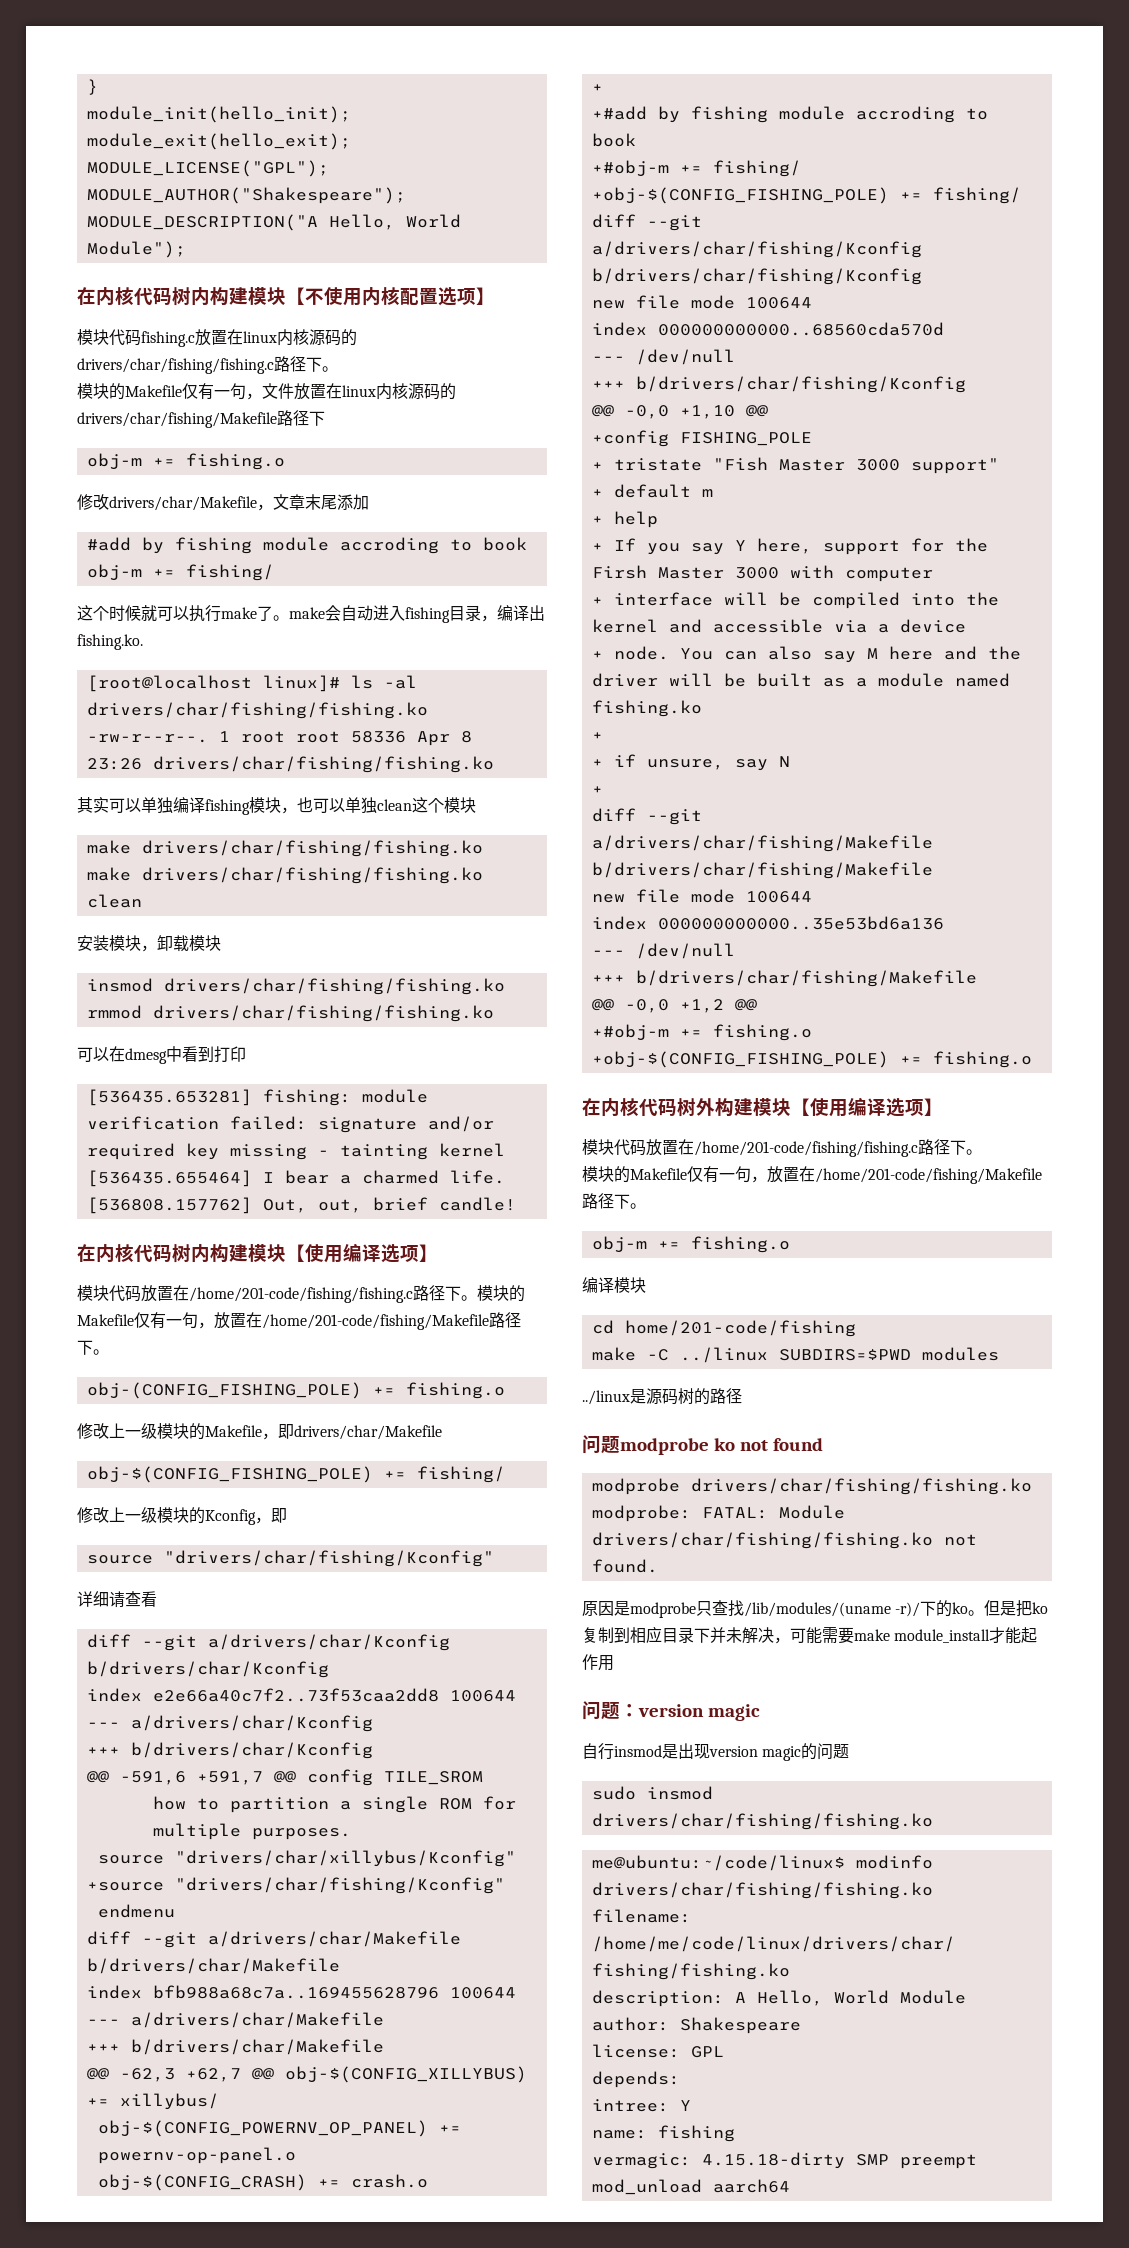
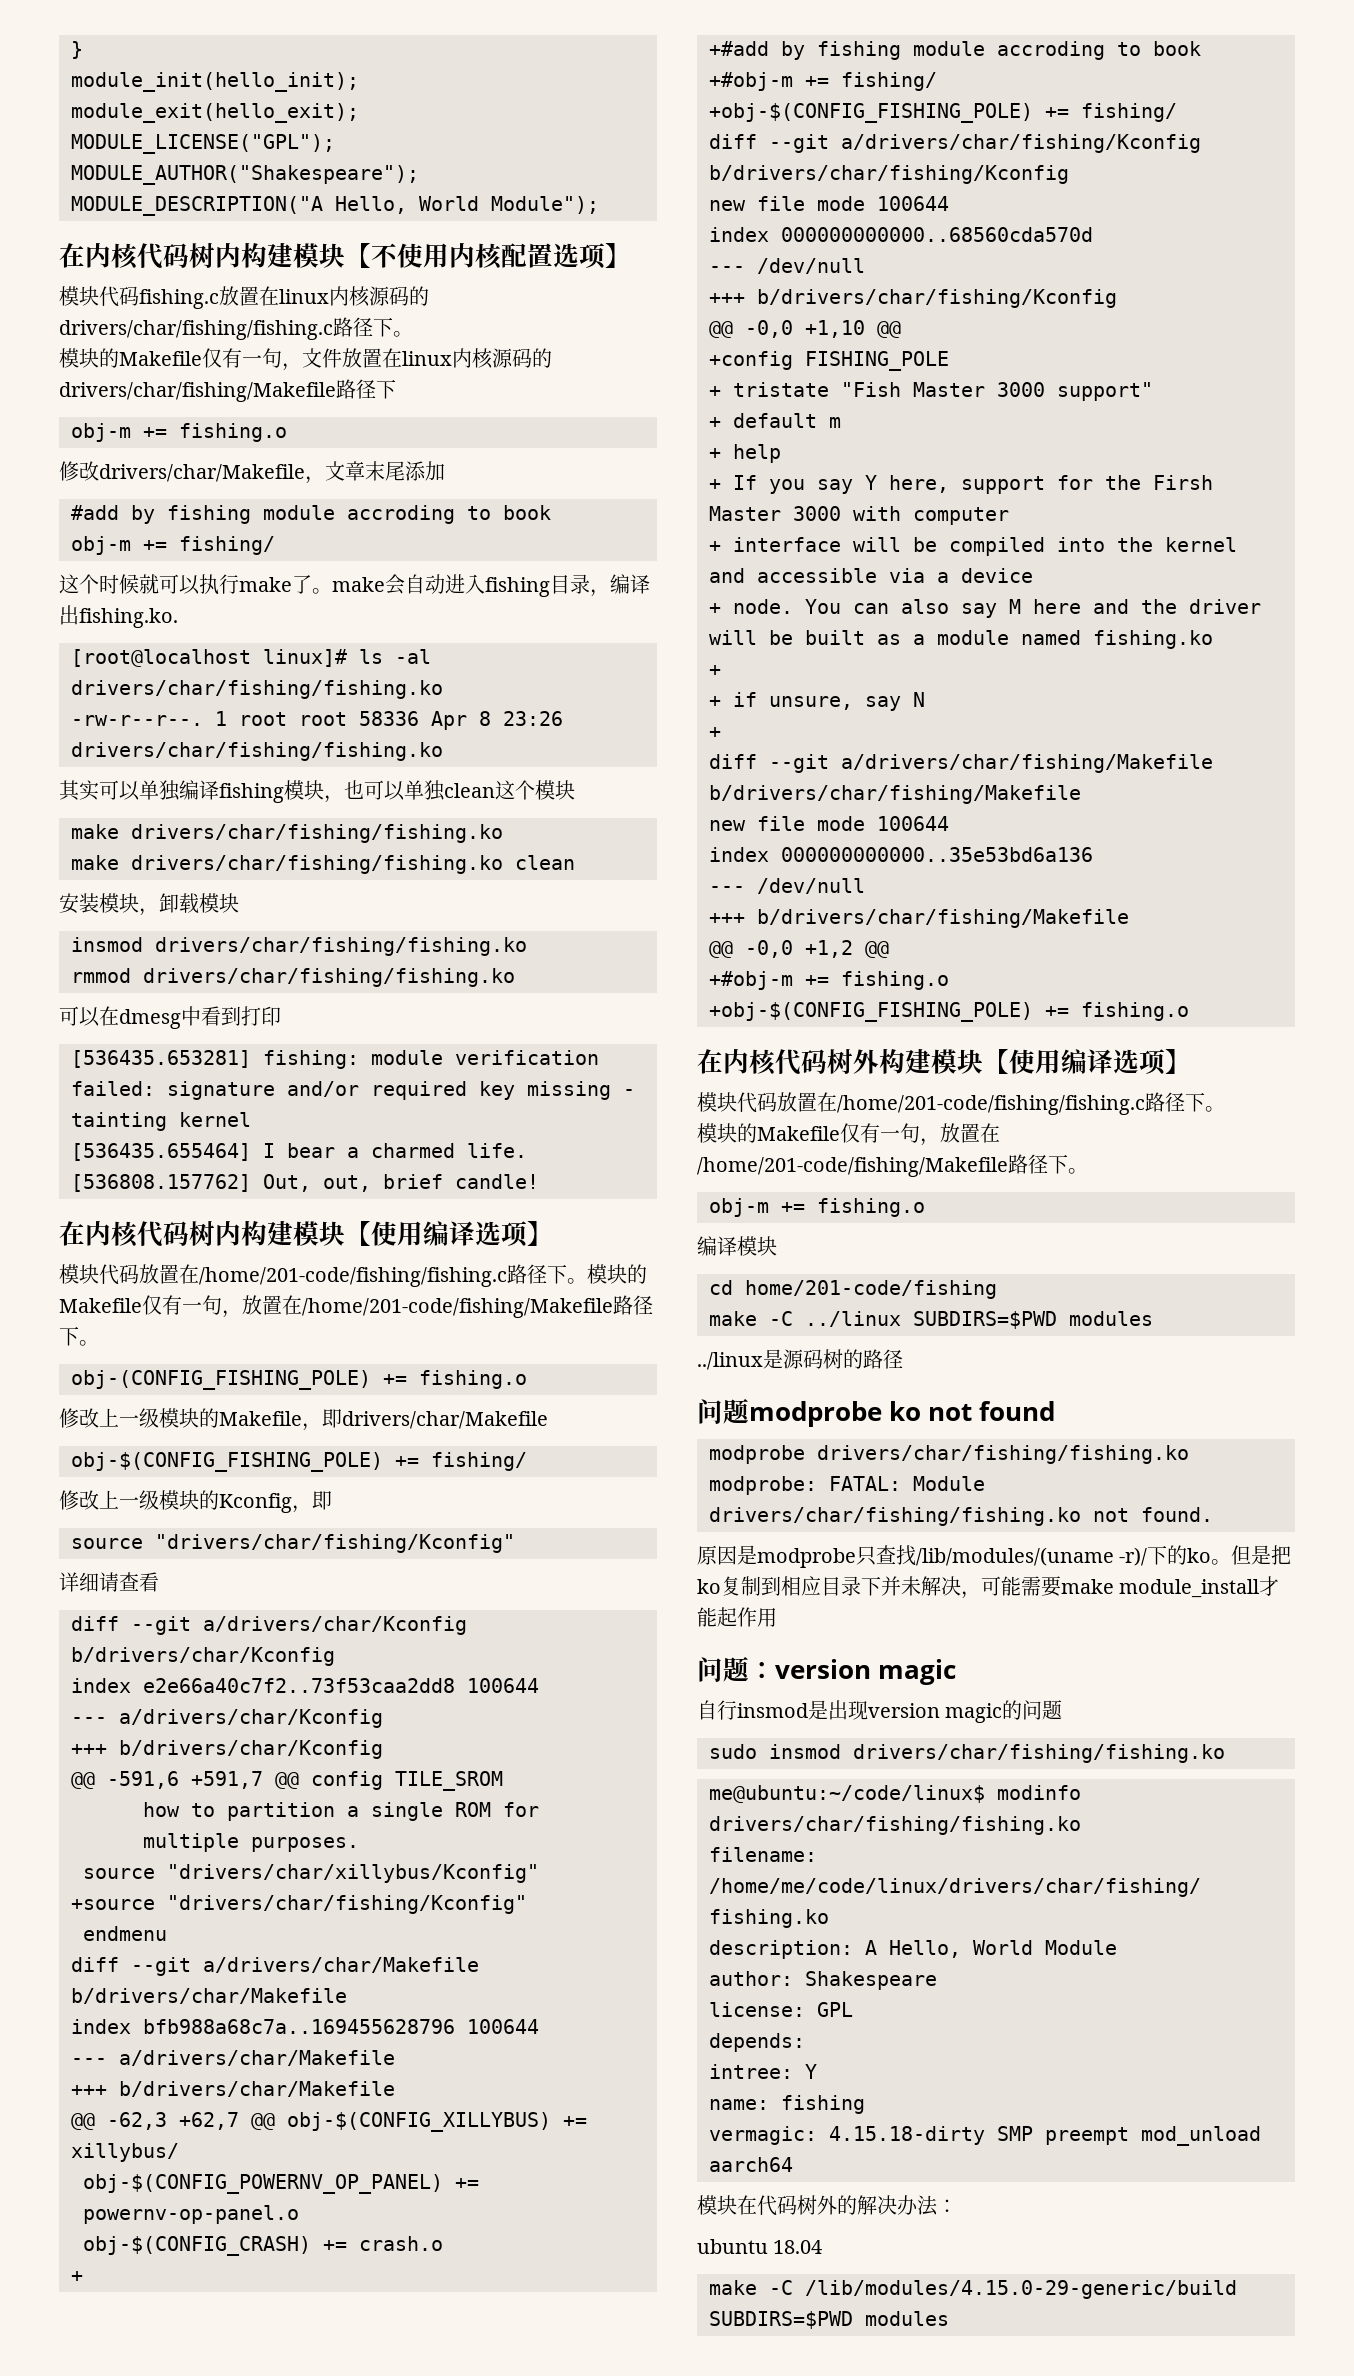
(790, 2186) none -> [697,2195,957,2216] [697,2239,823,2254] [709,2280,1237,2299] [709,2311,949,2329] // 模块在代码树外的解决办法： // ubuntu 18.04 // make -C /lib/modules/4.15.0-29-generic/build SUBDIRS=$PWD modules

